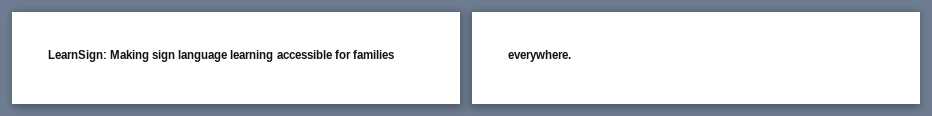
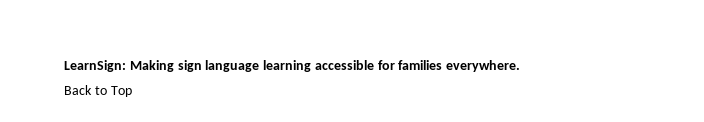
(571, 56) none -> [64,85,132,97] // Back to Top

